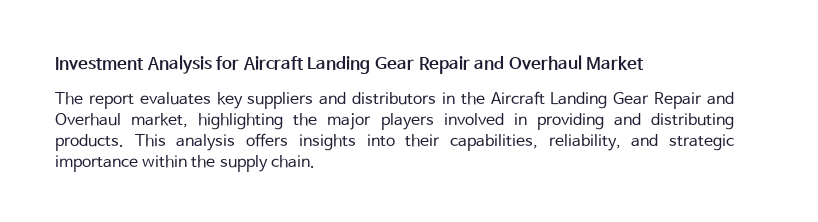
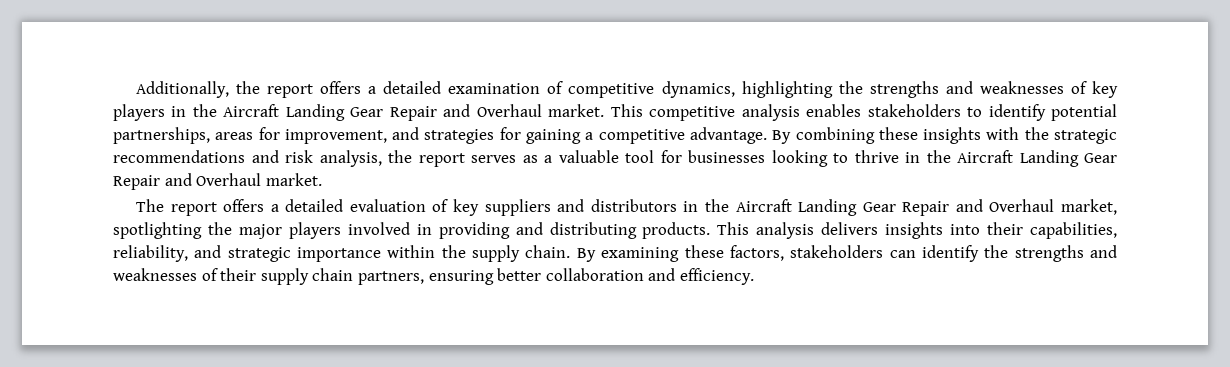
[55,55,645,74] [55,92,211,109] Investment Analysis for Aircraft Landing Gear Repair and Overhaul Market // The report evaluates -> [135,81,1119,98] [113,104,1117,121] [113,127,1117,144] [113,150,1117,167] [113,173,322,190] [135,199,449,216] Additionally, the report offers a detailed examination of competitive dynamics, highlighting the strengths and weaknesses of key players in the Aircraft Landing Gear Repair and Overhaul market. This competitive analysis enables stakeholders to identify potential partnerships, areas for improvement, and strategies for gaining a competitive advantage. By combining these insights with the strategic recommendations and risk analysis, the report serves as a valuable tool for businesses looking to thrive in the Aircraft Landing Gear Repair and Overhaul market. // The report offers a detailed evaluation of
[198,113,284,130] highlighting -> [113,222,202,239] spotlighting
[246,133,289,147] offers -> [821,222,879,235] delivers
(315, 161) none -> [576,245,1118,262] [113,268,754,285] By examining these factors, stakeholders can identify the strengths and weaknesses of their supply chain partners, ensuring better collaboration and efficiency.

